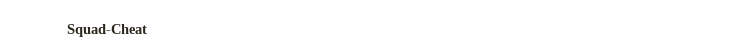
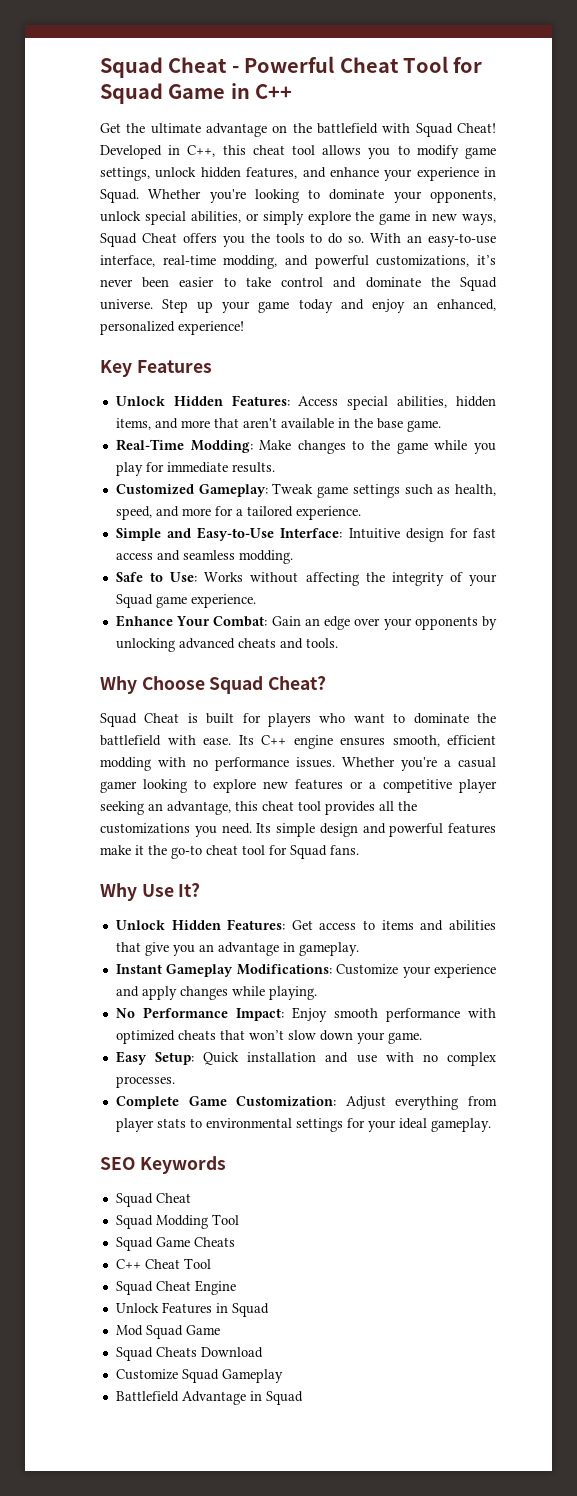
[67,24,147,37] Squad-Cheat -> [100,56,483,78] [100,83,293,104] [100,123,496,137] [100,145,496,159] [100,167,496,181] [100,189,496,203] [100,211,496,225] [100,233,497,247] [100,255,496,269] [100,277,498,291] [100,299,496,313] [100,321,244,335] [100,360,212,377] [115,395,496,410] [115,418,441,432] [115,439,497,454] [115,462,275,476] [115,483,497,498] [115,506,361,520] [115,527,496,542] [115,550,293,564] [115,572,498,586] [115,594,256,608] [115,615,497,630] [115,638,338,652] [100,676,327,694] [100,713,496,727] [100,735,496,749] [100,757,496,771] [100,779,497,793] [100,801,417,815] [100,823,496,837] [100,845,359,859] [100,883,201,901] [115,919,497,931] [115,942,359,956] [115,964,497,978] [115,986,317,1000] [115,1007,496,1022] [115,1030,422,1044] [115,1051,497,1066] [115,1076,175,1088] [115,1096,498,1110] [115,1118,491,1132] [100,1156,226,1174] [115,1193,191,1207] [115,1214,239,1229] [115,1237,235,1251] [115,1258,211,1269] [115,1280,236,1295] [115,1302,269,1317] [115,1325,220,1339] [115,1347,263,1361] [115,1369,283,1383] [115,1391,303,1405] Squad Cheat - Powerful Cheat Tool for Squad Game in C++ // Get the ultimate advantage on the battlefield with Squad Cheat! Developed in C++, this cheat tool allows you to modify game settings, unlock hidden features, and enhance your experience in Squad. Whether you're looking to dominate your opponents, unlock special abilities, or simply explore the game in new ways, Squad Cheat offers you the tools to do so. With an easy-to-use interface, real-time modding, and powerful customizations, it’s never been easier to take control and dominate the Squad universe. Step up your game today and enjoy an enhanced, personalized experience! // Key Features // Unlock Hidden Features: Access special abilities, hidden items, and more that aren't available in the base game. // Real-Time Modding: Make changes to the game while you play for immediate results. // Customized Gameplay: Tweak game settings such as health, speed, and more for a tailored experience. // Simple and Easy-to-Use Interface: Intuitive design for fast access and seamless modding. // Safe to Use: Works without affecting the integrity of your Squad game experience. // Enhance Your Combat: Gain an edge over your opponents by unlocking advanced cheats and tools. // Why Choose Squad Cheat? // Squad Cheat is built for players who want to dominate the battlefield with ease. Its C++ engine ensures smooth, efficient modding with no performance issues. Whether you're a casual gamer looking to explore new features or a competitive player seeking an advantage, this cheat tool provides all the customizations you need. Its simple design and powerful features make it the go-to cheat tool for Squad fans. // Why Use It? // Unlock Hidden Features: Get access to items and abilities that give you an advantage in gameplay. // Instant Gameplay Modifications: Customize your experience and apply changes while playing. // No Performance Impact: Enjoy smooth performance with optimized cheats that won’t slow down your game. // Easy Setup: Quick installation and use with no complex processes. // Complete Game Customization: Adjust everything from player stats to environmental settings for your ideal gameplay. // SEO Keywords // Squad Cheat // Squad Modding Tool // Squad Game Cheats // C++ Cheat Tool // Squad Cheat Engine // Unlock Features in Squad // Mod Squad Game // Squad Cheats Download // Customize Squad Gameplay // Battlefield Advantage in Squad

